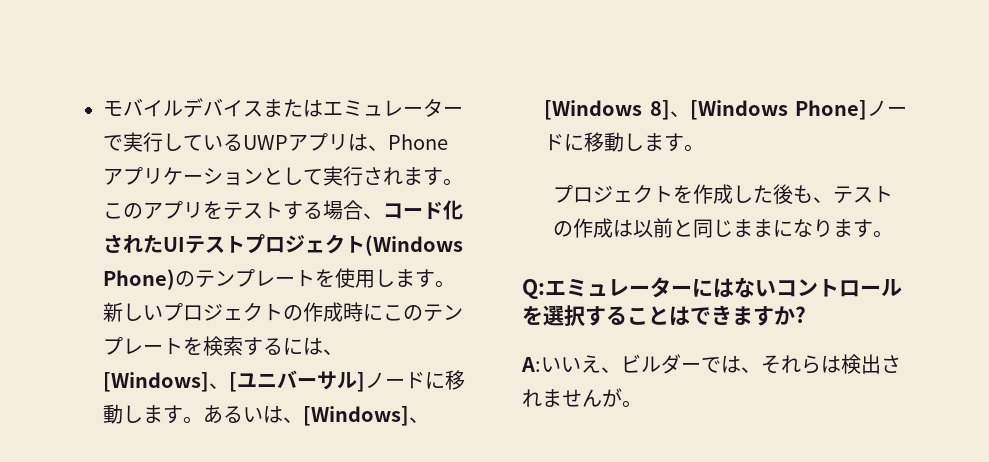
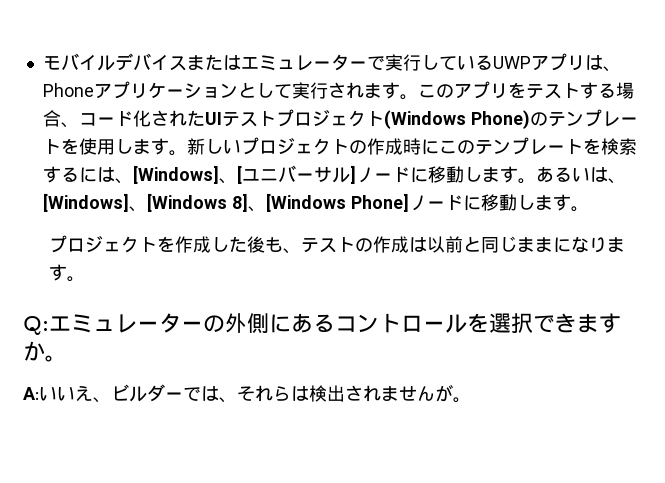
[692,277,776,298] にはない -> [203,313,335,333] の外側にある
[585,306,690,326] することは -> (533, 323) none
[795,306,806,323] ? -> [45,355,67,362] 。

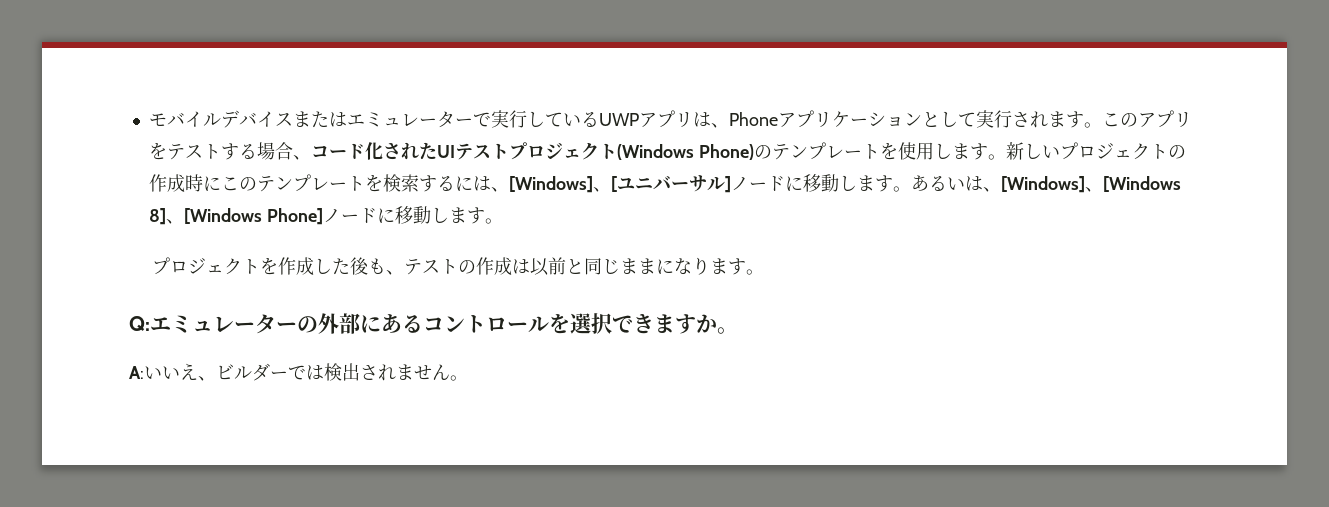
[247,313,269,333] 側 -> [339,313,360,334] 部
[219,385,309,403] 、それらは -> (324, 372) none
[435,384,453,402] が -> (450, 372) none

